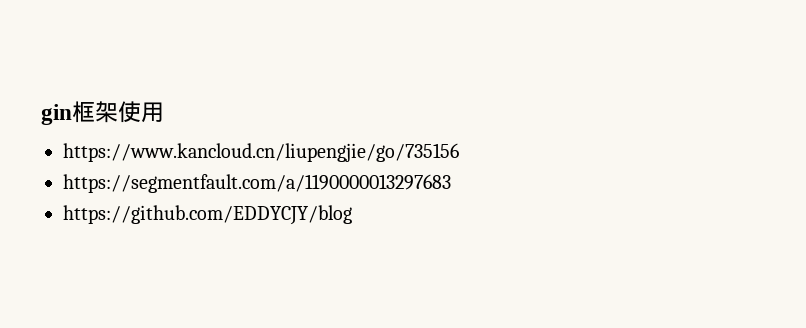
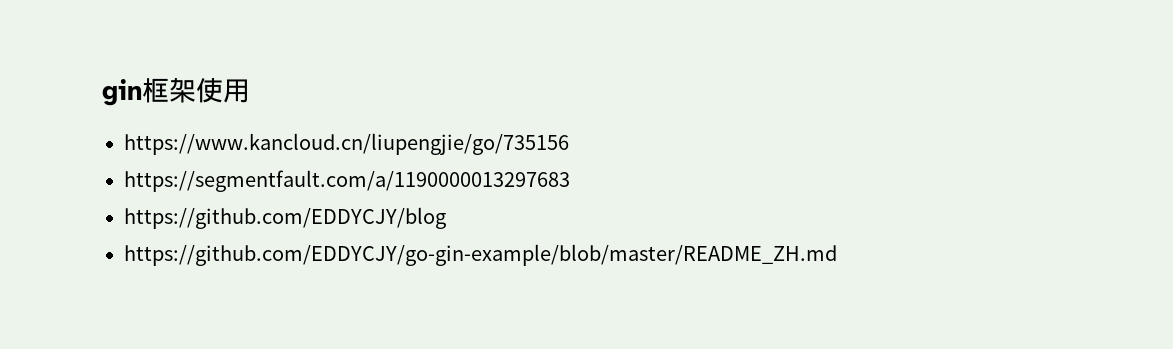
(352, 215) none -> [124,244,837,266] // https://github.com/EDDYCJY/go-gin-example/blob/master/README_ZH.md

